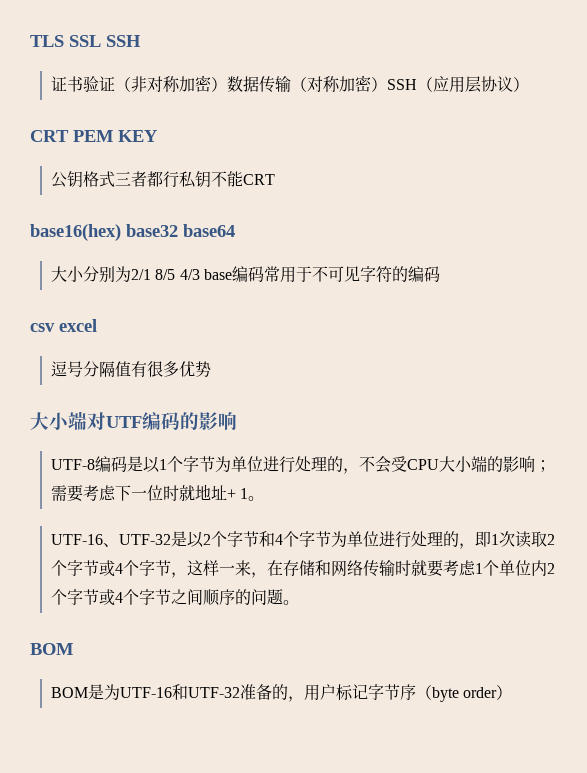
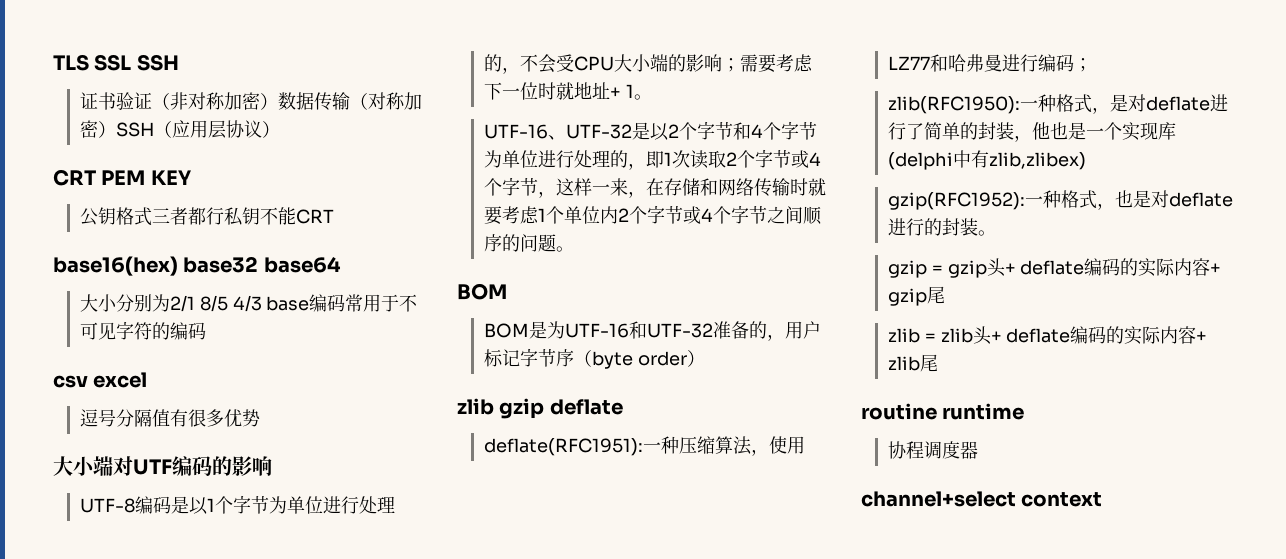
(513, 692) none -> [457,398,623,419] [483,436,805,456] [887,54,1092,72] [887,94,1228,114] [887,122,1176,142] [887,150,1086,170] [887,190,1233,210] [887,218,996,236] [887,258,1222,278] [887,286,945,306] [887,326,1208,345] [887,354,938,372] [861,403,1025,420] [887,441,978,459] [861,491,1103,507] // zlib gzip deflate // deflate(RFC1951):一种压缩算法，使用LZ77和哈弗曼进行编码； // zlib(RFC1950):一种格式，是对deflate进行了简单的封装，他也是一个实现库(delphi中有zlib,zlibex) // gzip(RFC1952):一种格式，也是对deflate进行的封装。 // gzip = gzip头+ deflate编码的实际内容+ gzip尾 // zlib = zlib头+ deflate编码的实际内容+ zlib尾 // routine runtime // 协程调度器 // channel+select context

